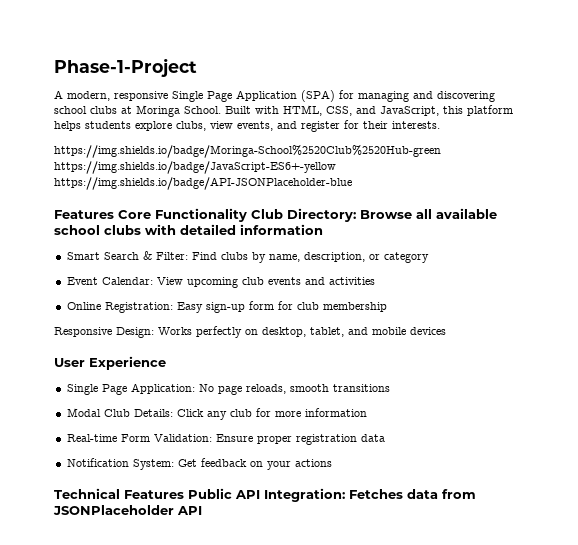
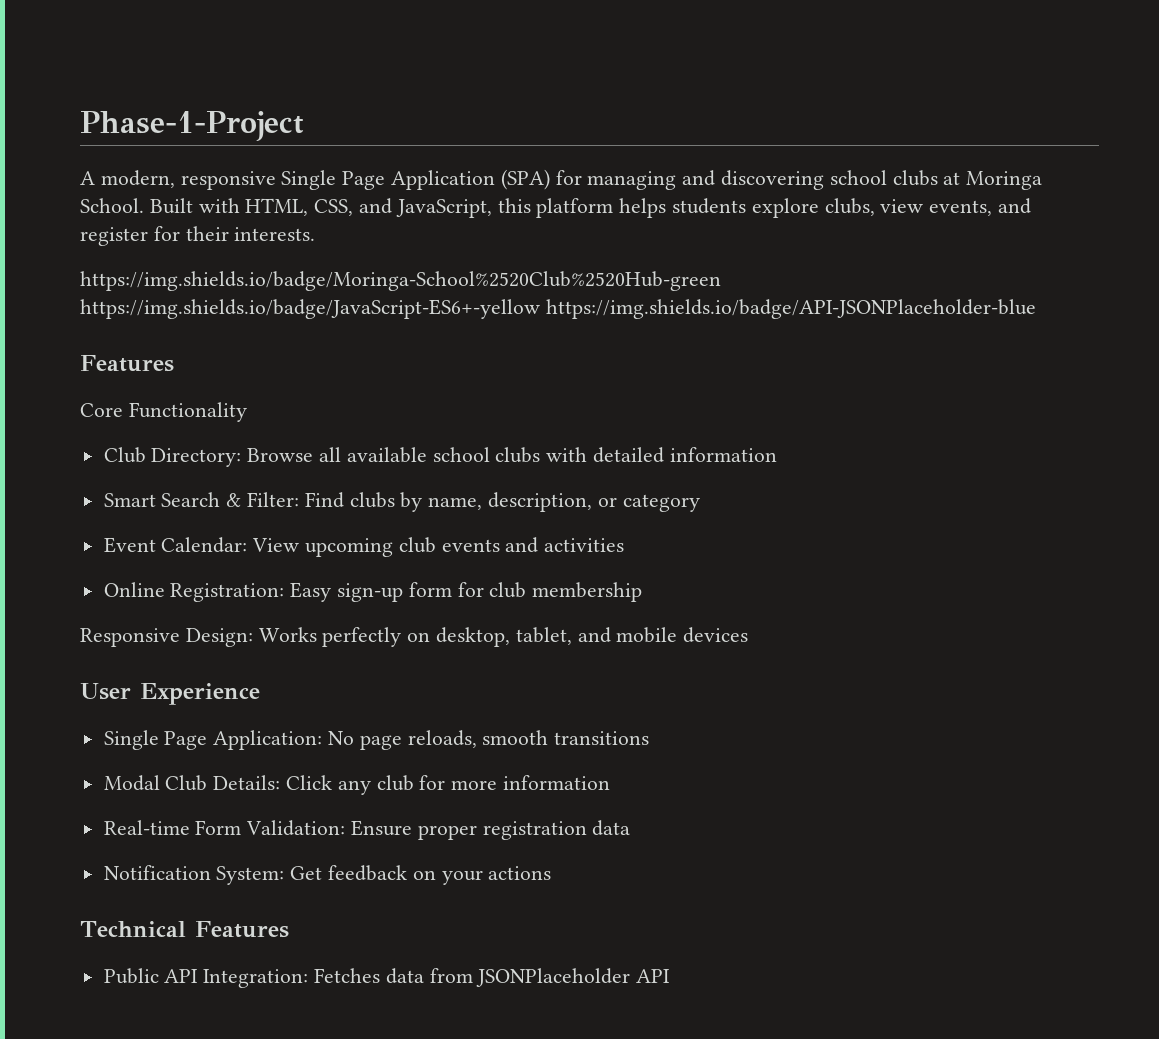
(114, 214) none -> (174, 363) //
(247, 215) none -> (247, 412) //
(184, 494) none -> (289, 929) //

